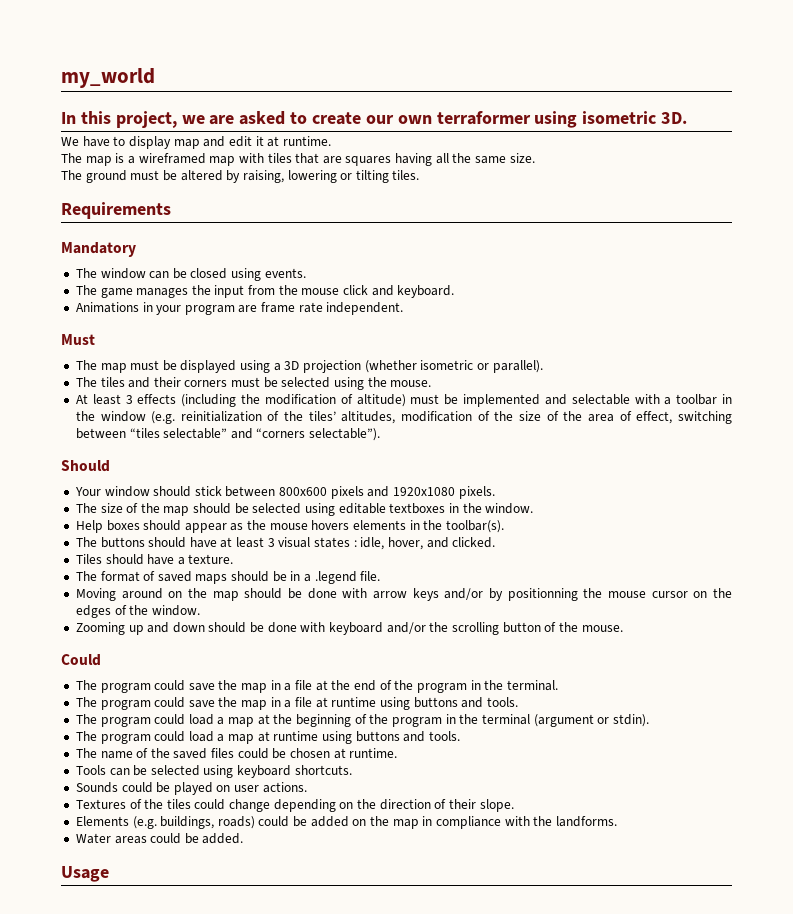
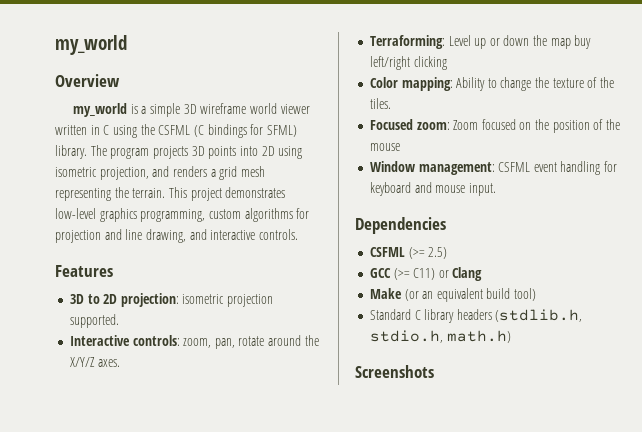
[61,111,688,128] [61,136,331,149] [61,153,535,166] [61,170,420,183] [61,202,171,219] [61,242,136,257] [75,268,306,281] [75,285,455,298] [75,302,404,315] [61,334,95,345] [75,360,543,373] [75,377,432,390] [75,394,732,407] [75,411,732,424] [75,428,381,441] [61,460,110,472] [74,486,495,499] [75,503,534,516] [75,520,504,533] [75,537,496,550] [75,554,234,565] [75,571,381,584] [75,588,732,601] [75,605,200,618] [75,622,623,635] [61,654,101,666] [75,680,558,693] [75,697,518,710] [75,714,649,727] [75,731,460,744] [75,748,398,759] [75,765,352,778] [75,782,307,795] [75,799,514,812] [75,816,617,829] [75,833,244,844] [61,866,109,882] In this project, we are asked to create our own terraformer using isometric 3D. // We have to display map and edit it at runtime. // The map is a wireframed map with tiles that are squares having all the same size. // The ground must be altered by raising, lowering or tilting tiles. // Requirements // Mandatory // The window can be closed using events. // The game manages the input from the mouse click and keyboard. // Animations in your program are frame rate independent. // Must // The map must be displayed using a 3D projection (whether isometric or parallel). // The tiles and their corners must be selected using the mouse. // At least 3 effects (including the modification of altitude) must be implemented and selectable with a toolbar in the window (e.g. reinitialization of the tiles’ altitudes, modification of the size of the area of effect, switching between “tiles selectable” and “corners selectable”). // Should // Your window should stick between 800x600 pixels and 1920x1080 pixels. // The size of the map should be selected using editable textboxes in the window. // Help boxes should appear as the mouse hovers elements in the toolbar(s). // The buttons should have at least 3 visual states : idle, hover, and clicked. // Tiles should have a texture. // The format of saved maps should be in a .legend file. // Moving around on the map should be done with arrow keys and/or by positionning the mouse cursor on the edges of the window. // Zooming up and down should be done with keyboard and/or the scrolling button of the mouse. // Could // The program could save the map in a file at the end of the program in the terminal. // The program could save the map in a file at runtime using buttons and tools. // The program could load a map at the beginning of the program in the terminal (argument or stdin). // The program could load a map at runtime using buttons and tools. // The name of the saved files could be chosen at runtime. // Tools can be selected using keyboard shortcuts. // Sounds could be played on user actions. // Textures of the tiles could change depending on the direction of their slope. // Elements (e.g. buildings, roads) could be added on the map in compliance with the landforms. // Water areas could be added. // Usage -> [55,74,120,87] [73,103,310,117] [55,124,297,138] [55,145,303,159] [55,166,265,180] [55,187,286,201] [55,208,310,222] [55,229,298,243] [55,265,113,277] [69,293,274,307] [69,314,119,328] [69,335,319,349] [69,357,120,367] [369,35,592,49] [369,56,447,70] [369,77,615,91] [369,98,391,109] [369,119,621,133] [369,143,400,151] [369,161,618,175] [369,182,496,196] [355,217,446,234] [369,247,448,259] [369,267,483,281] [369,288,537,302] [369,309,583,323] [369,330,511,343] [355,365,434,378] Overview // my_world is a simple 3D wireframe world viewer written in C using the CSFML (C bindings for SFML) library. The program projects 3D points into 2D using isometric projection, and renders a grid mesh representing the terrain. This project demonstrates low-level graphics programming, custom algorithms for projection and line drawing, and interactive controls. // Features // 3D to 2D projection: isometric projection supported. // Interactive controls: zoom, pan, rotate around the X/Y/Z axes. // Terraforming: Level up or down the map buy left/right clicking // Color mapping: Ability to change the texture of the tiles. // Focused zoom: Zoom focused on the position of the mouse // Window management: CSFML event handling for keyboard and mouse input. // Dependencies // CSFML (>= 2.5) // GCC (>= C11) or Clang // Make (or an equivalent build tool) // Standard C library headers (stdlib.h, stdio.h, math.h) // Screenshots

